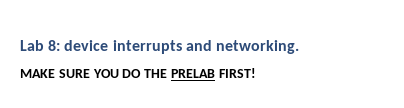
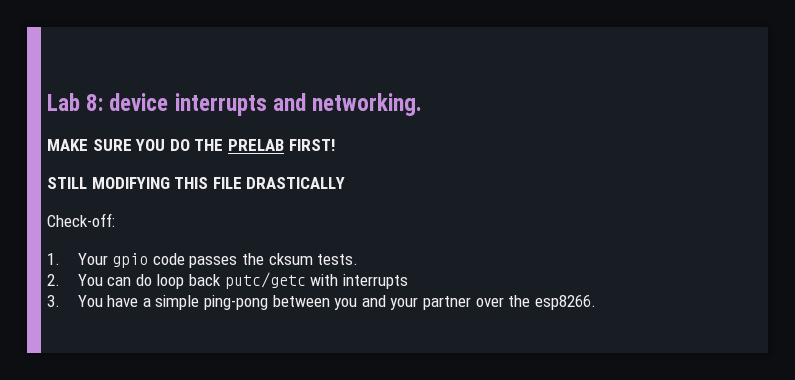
(256, 73) none -> [47,177,346,189] [47,213,115,227] [47,253,359,268] [47,272,408,289] [47,295,596,310] // STILL MODIFYING THIS FILE DRASTICALLY // Check-off: // 1. Your gpio code passes the cksum tests. // 2. You can do loop back putc/getc with interrupts // 3. You have a simple ping-pong between you and your partner over the esp8266.

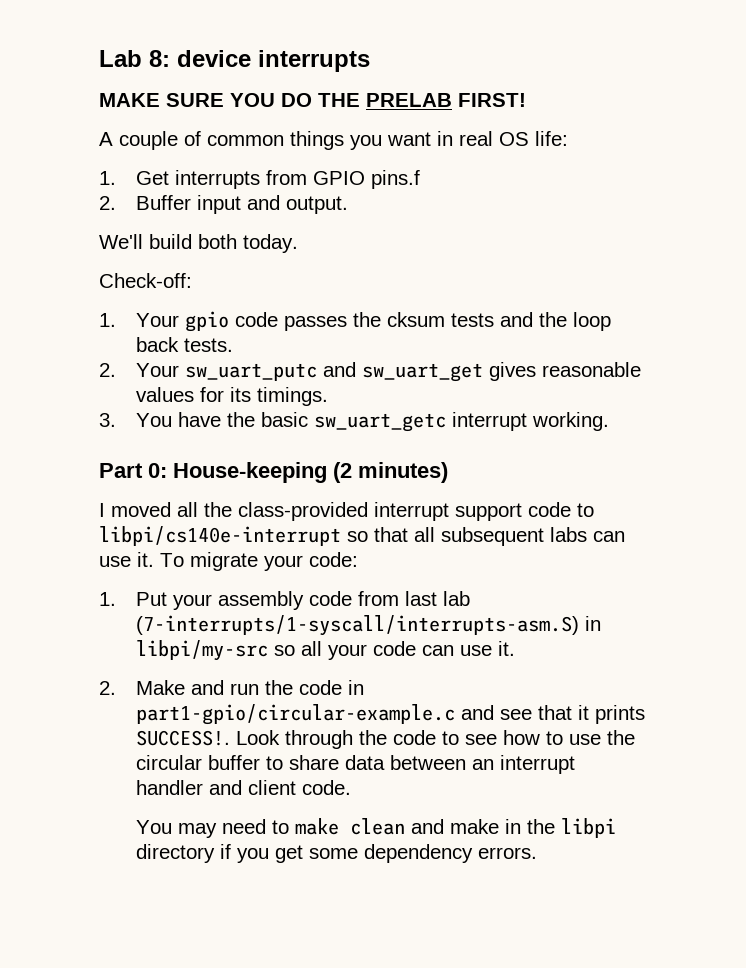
[272,93,423,116] and networking. -> (370, 61) none
[47,177,346,189] STILL MODIFYING THIS FILE DRASTICALLY -> [99,131,568,150] [99,170,420,189] [99,195,348,214] [99,234,298,253] A couple of common things you want in real OS life: // 1. Get interrupts from GPIO pins.f // 2. Buffer input and output. // We'll build both today.
[317,254,359,265] [47,272,408,289] [47,295,596,310] tests. // 2. You can do loop back putc/getc with interrupts // 3. You have a simple ping-pong between you and your partner over the esp8266. -> [450,312,611,331] [135,337,233,352] [99,362,641,382] [135,387,328,406] [99,412,609,432] [99,462,448,483] [99,502,594,521] [99,526,625,546] [99,552,358,571] [99,591,470,610] [135,615,601,636] [135,640,515,661] [99,680,364,695] [135,704,645,725] [135,730,635,749] [135,755,575,774] [135,780,351,795] [135,818,616,838] [135,844,537,863] tests and the loop back tests. // 2. Your sw_uart_putc and sw_uart_get gives reasonable values for its timings. // 3. You have the basic sw_uart_getc interrupt working. // Part 0: House-keeping (2 minutes) // I moved all the class-provided interrupt support code to libpi/cs140e-interrupt so that all subsequent labs can use it. To migrate your code: // 1. Put your assembly code from last lab (7-interrupts/1-syscall/interrupts-asm.S) in libpi/my-src so all your code can use it. // 2. Make and run the code in part1-gpio/circular-example.c and see that it prints SUCCESS!. Look through the code to see how to use the circular buffer to share data between an interrupt handler and client code. // You may need to make clean and make in the libpi directory if you get some dependency errors.

